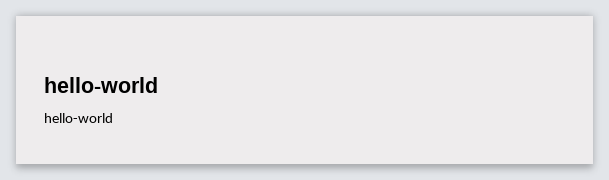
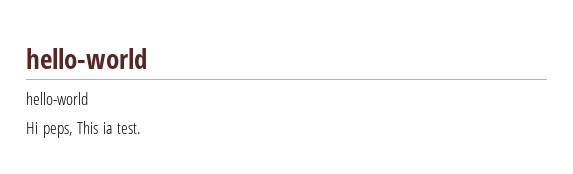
(113, 118) none -> [26,121,142,138] // Hi peps, This ia test.

